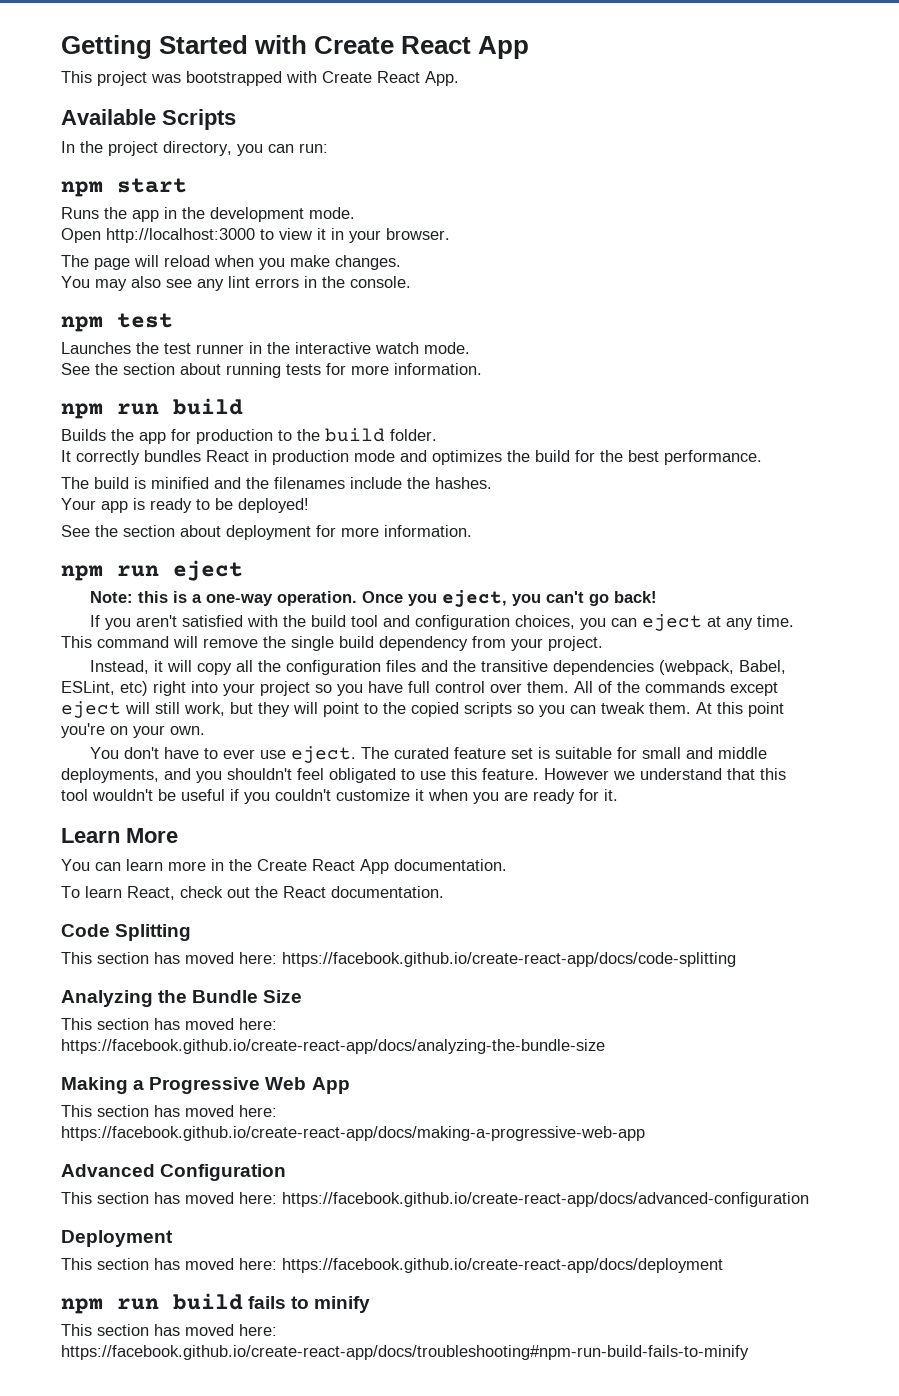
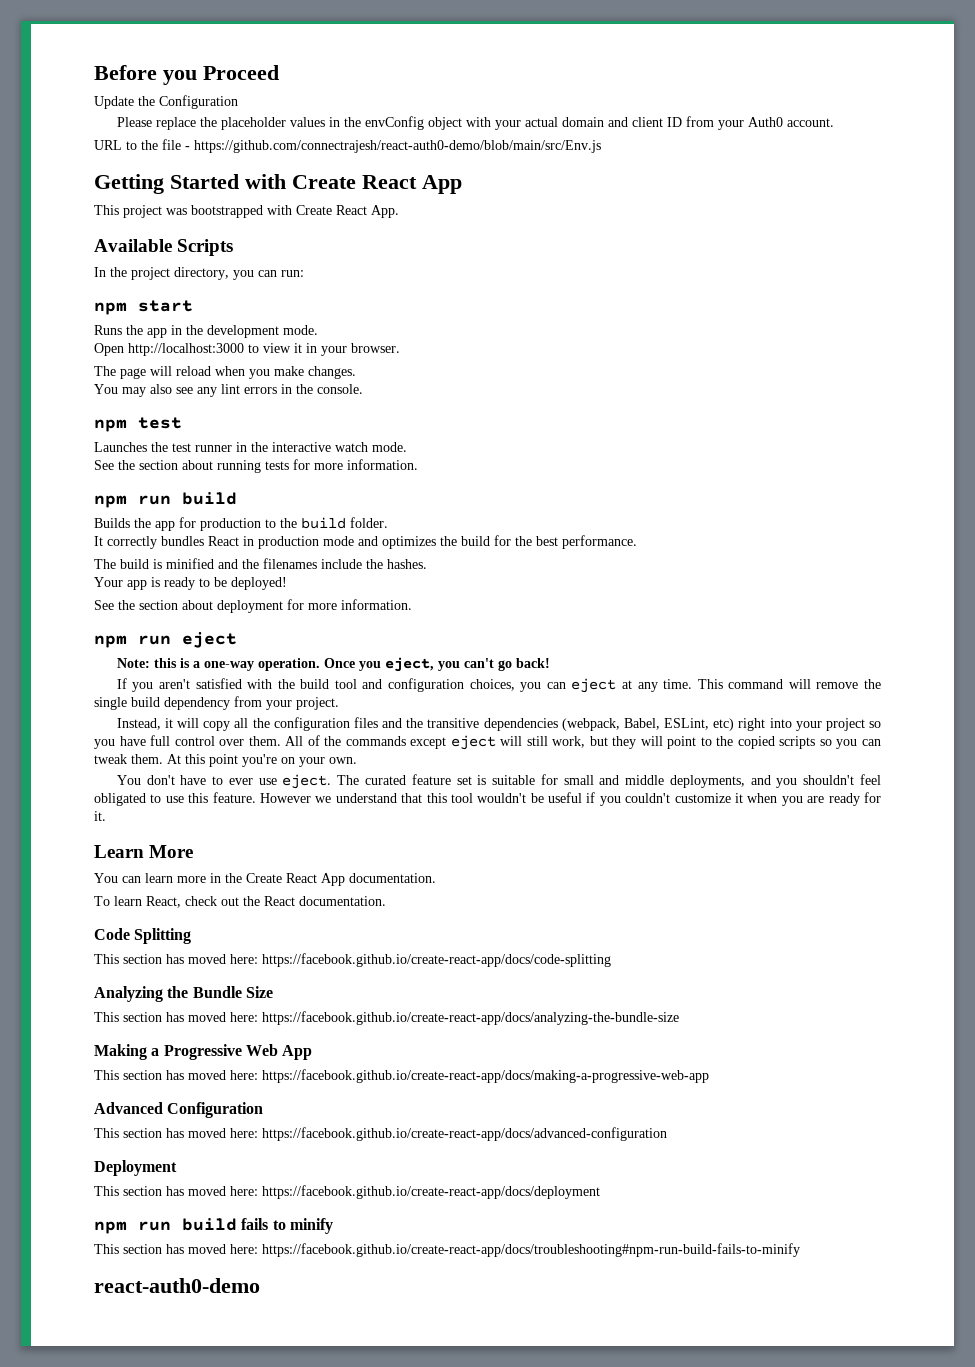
(61, 47) none -> [94,65,279,85] [94,95,238,109] [116,116,834,130] [94,139,601,153] Before you Proceed // Update the Configuration // Please replace the placeholder values in the envConfig object with your actual domain and client ID from your Auth0 account. // URL to the file - https://github.com/connectrajesh/react-auth0-demo/blob/main/src/Env.js //
(749, 1352) none -> [94,1278,260,1293] // react-auth0-demo

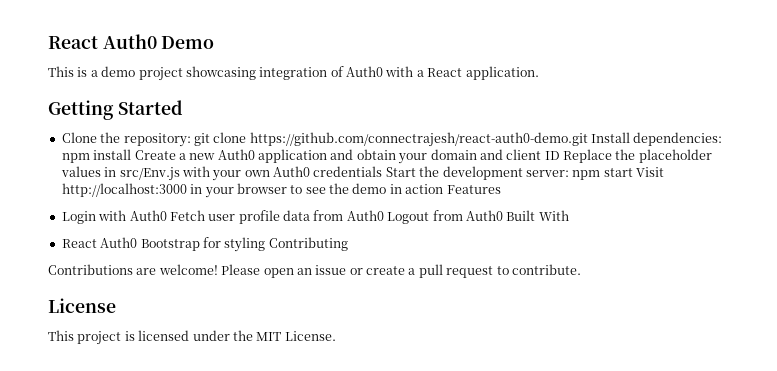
[94,65,279,85] [94,95,238,109] [116,116,834,130] [94,139,601,153] [94,174,462,194] [94,205,399,218] [94,239,234,256] [94,267,304,280] [94,300,193,315] [94,325,318,338] [94,343,400,356] [94,366,356,379] [94,384,363,397] [94,417,182,432] [94,442,407,452] [94,459,418,473] [94,492,237,508] [94,517,388,531] [94,535,637,549] [94,558,427,569] [94,577,287,590] [94,599,412,613] [94,632,237,648] [116,657,550,672] [116,678,881,693] [94,696,339,710] [116,717,881,731] [94,735,881,750] [94,754,357,767] [116,774,882,789] [94,792,882,806] [94,811,106,821] [94,845,194,858] [94,873,436,886] [94,896,386,908] [94,928,192,944] [94,953,611,967] [94,986,273,1002] [94,1011,679,1025] [94,1044,313,1060] [94,1069,709,1083] [94,1102,264,1118] [94,1127,667,1141] [94,1160,177,1176] [94,1185,600,1199] [94,1218,333,1234] [94,1243,800,1257] [94,1278,260,1293] Before you Proceed // Update the Configuration // Please replace the placeholder values in the envConfig object with your actual domain and client ID from your Auth0 account. // URL to the file - https://github.com/connectrajesh/react-auth0-demo/blob/main/src/Env.js // Getting Started with Create React App // This project was bootstrapped with Create React App. // Available Scripts // In the project directory, you can run: // npm start // Runs the app in the development mode. // Open http://localhost:3000 to view it in your browser. // The page will reload when you make changes. // You may also see any lint errors in the console. // npm test // Launches the test runner in the interactive watch mode. // See the section about running tests for more information. // npm run build // Builds the app for production to the build folder. // It correctly bundles React in production mode and optimizes the build for the best performance. // The build is minified and the filenames include the hashes. // Your app is ready to be deployed! // See the section about deployment for more information. // npm run eject // Note: this is a one-way operation. Once you eject, you can't go back! // If you aren't satisfied with the build tool and configuration choices, you can eject at any time. This command will remove the single build dependency from your project. // Instead, it will copy all the configuration files and the transitive dependencies (webpack, Babel, ESLint, etc) right into your project so you have full control over them. All of the commands except eject will still work, but they will point to the copied scripts so you can tweak them. At this point you're on your own. // You don't have to ever use eject. The curated feature set is suitable for small and middle deployments, and you shouldn't feel obligated to use this feature. However we understand that this tool wouldn't be useful if you couldn't customize it when you are ready for it. // Learn More // You can learn more in the Create React App documentation. // To learn React, check out the React documentation. // Code Splitting // This section has moved here: https://facebook.github.io/create-react-app/docs/code-splitting // Analyzing the Bundle Size // This section has moved here: https://facebook.github.io/create-react-app/docs/analyzing-the-bundle-size // Making a Progressive Web App // This section has moved here: https://facebook.github.io/create-react-app/docs/making-a-progressive-web-app // Advanced Configuration // This section has moved here: https://facebook.github.io/create-react-app/docs/advanced-configuration // Deployment // This section has moved here: https://facebook.github.io/create-react-app/docs/deployment // npm run build fails to minify // This section has moved here: https://facebook.github.io/create-react-app/docs/troubleshooting#npm-run-build-fails-to-minify // react-auth0-demo -> [48,34,215,49] [48,66,539,81] [48,100,183,120] [61,132,723,147] [61,149,712,164] [60,166,664,181] [61,183,501,198] [61,210,569,224] [61,237,348,252] [48,264,581,278] [48,298,116,313] [48,330,336,345] React Auth0 Demo // This is a demo project showcasing integration of Auth0 with a React application. // Getting Started // Clone the repository: git clone https://github.com/connectrajesh/react-auth0-demo.git Install dependencies: npm install Create a new Auth0 application and obtain your domain and client ID Replace the placeholder values in src/Env.js with your own Auth0 credentials Start the development server: npm start Visit http://localhost:3000 in your browser to see the demo in action Features // Login with Auth0 Fetch user profile data from Auth0 Logout from Auth0 Built With // React Auth0 Bootstrap for styling Contributing // Contributions are welcome! Please open an issue or create a pull request to contribute. // License // This project is licensed under the MIT License.

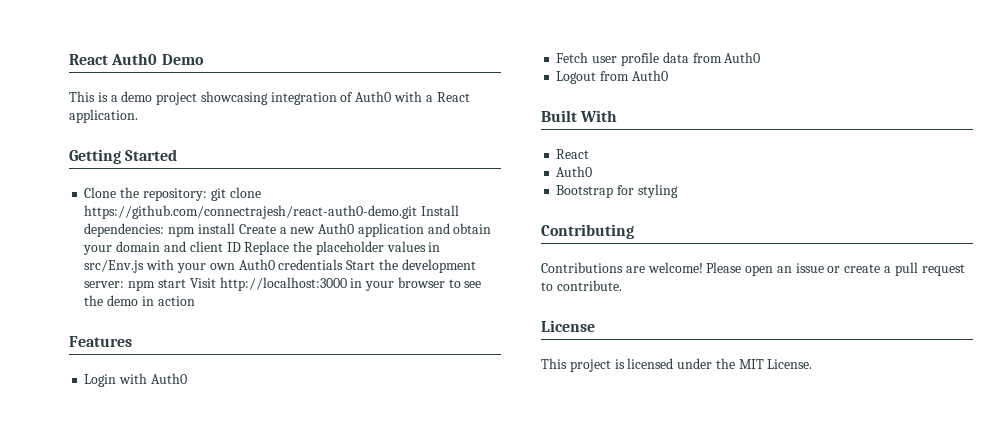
(444, 189) none -> (195, 301) //
(167, 215) none -> (187, 378) //
(384, 215) none -> (761, 57) //
(503, 215) none -> (668, 75) //
[100,237,138,248] Auth0 -> [556,166,593,177] // Auth0 //
(266, 244) none -> (678, 191) //

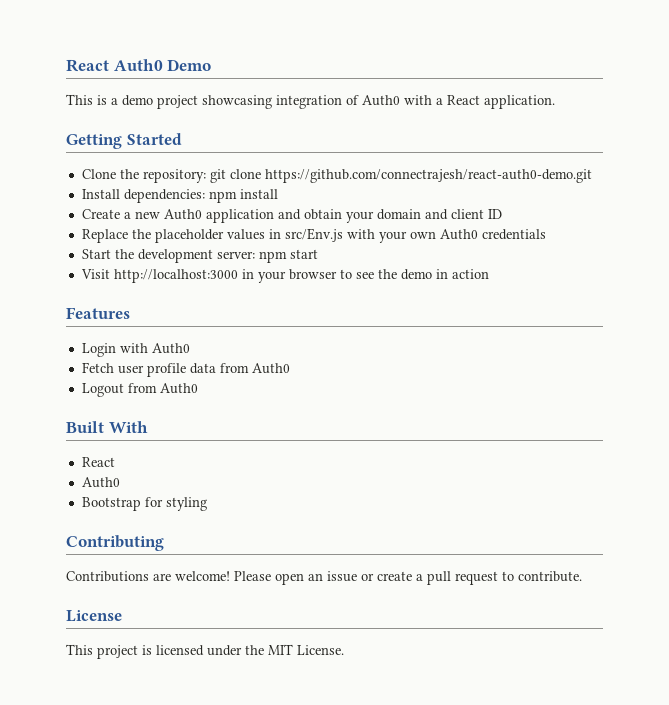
(418, 212) none -> (592, 176) //
(235, 228) none -> (278, 194) //
(241, 247) none -> (502, 214) //
(344, 264) none -> (546, 234) //
(186, 283) none -> (318, 254) //

